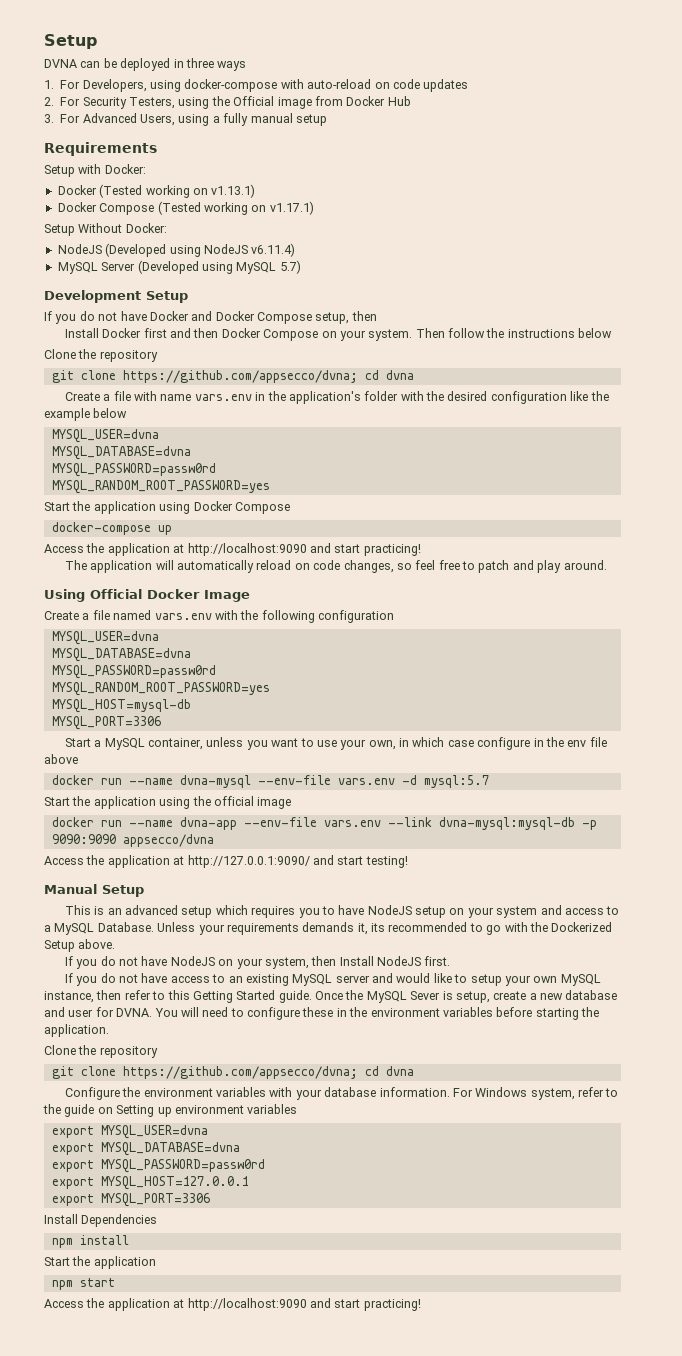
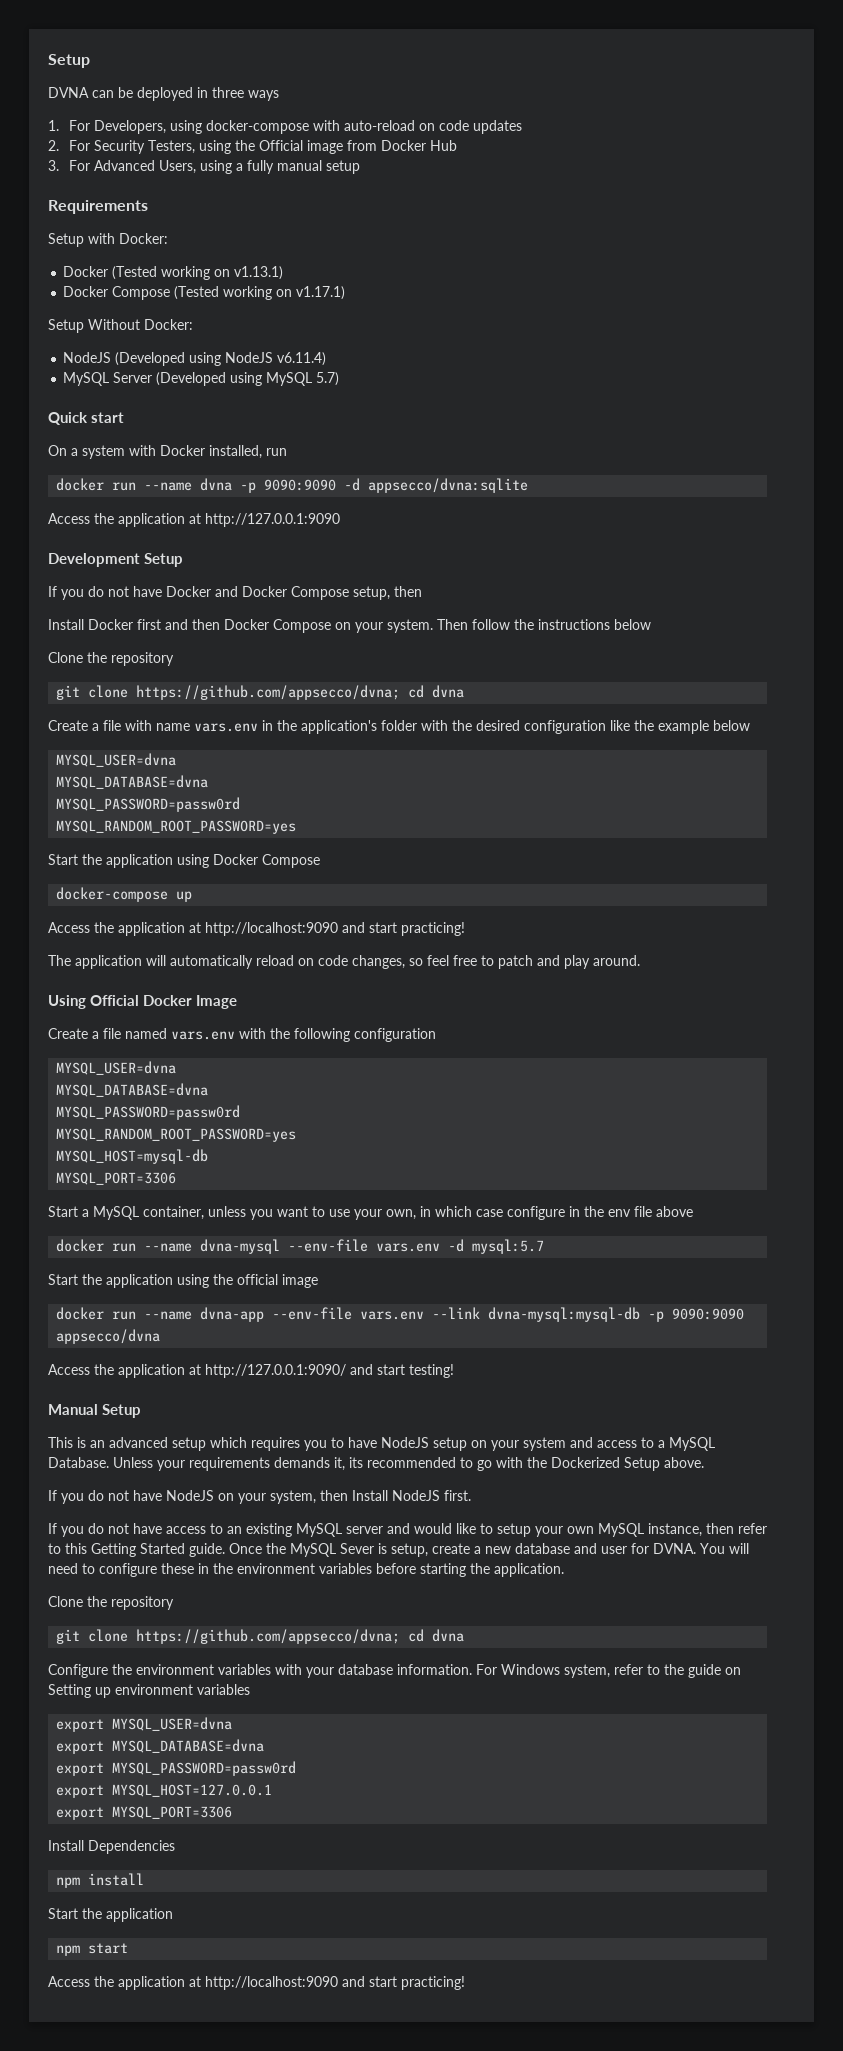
(301, 267) none -> [48,412,124,425] [48,445,287,459] [56,478,529,493] [48,513,340,527] // Quick start // On a system with Docker installed, run // docker run --name dvna -p 9090:9090 -d appsecco/dvna:sqlite // Access the application at http://127.0.0.1:9090

